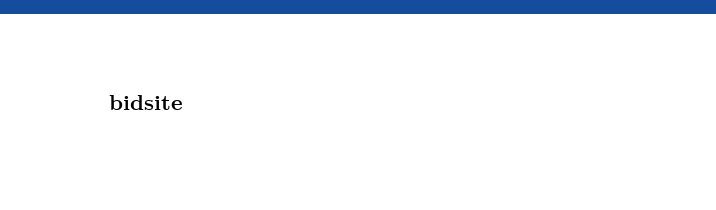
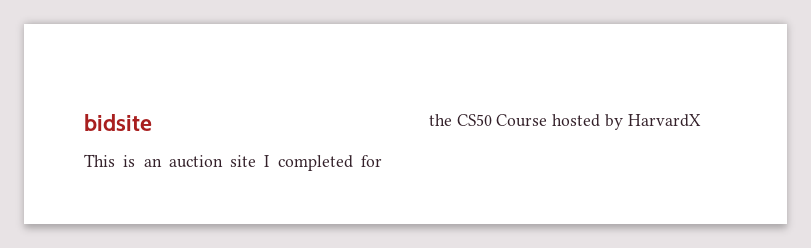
(183, 102) none -> [84,154,382,171] [429,114,701,130] // This is an auction site I completed for the CS50 Course hosted by HarvardX

